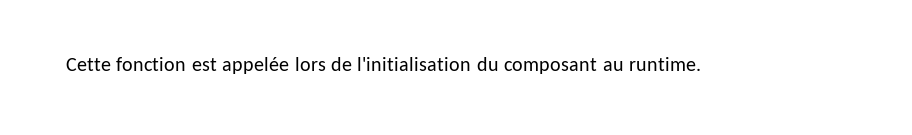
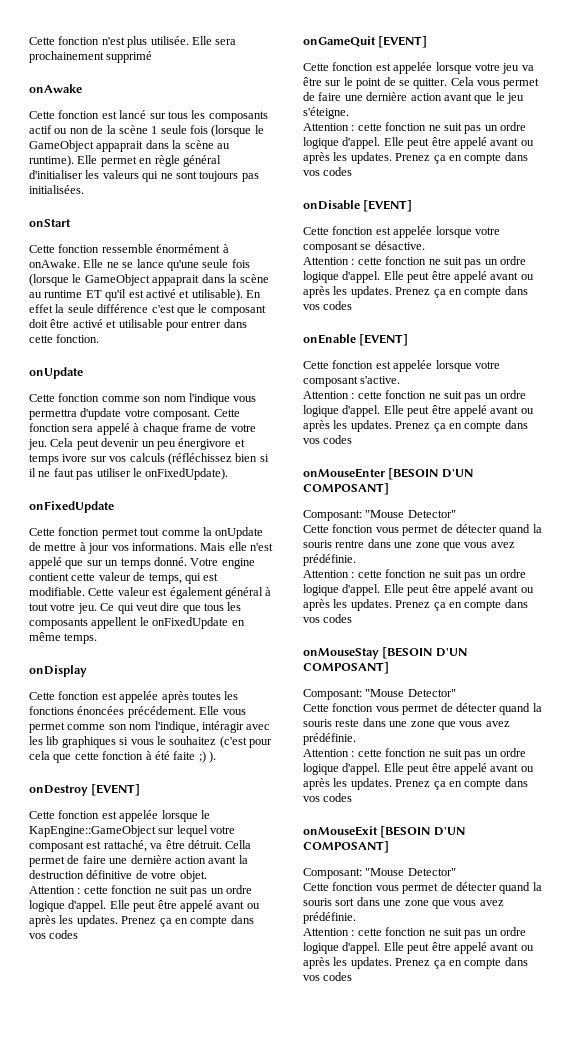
[66,57,701,74] Cette fonction est appelée lors de l'initialisation du composant au runtime. -> [29,36,237,48] [29,51,153,63] [29,84,82,93] [29,110,268,122] [29,125,264,137] [29,140,230,152] [29,155,221,167] [29,170,259,182] [29,185,84,194] [29,219,71,227] [29,244,229,253] [29,259,250,271] [29,274,270,286] [29,289,261,301] [29,304,266,316] [29,319,247,331] [29,334,100,343] [29,367,83,379] [29,393,257,405] [29,408,240,420] [29,423,256,435] [28,438,245,450] [29,453,269,465] [29,468,229,480] [29,501,114,513] [29,527,264,539] [29,542,273,554] [29,557,255,569] [29,572,219,584] [29,587,272,599] [29,602,242,614] [29,617,245,629] [29,632,98,644] [29,665,87,677] [29,691,239,703] [29,706,246,718] [29,721,271,733] [29,736,272,748] [29,751,216,763] [29,784,141,796] [29,810,210,822] [29,825,236,837] [29,840,252,852] [29,855,248,867] [29,870,207,882] [29,885,252,897] [29,900,260,912] [29,915,254,927] [29,930,79,939] [303,36,428,48] [303,62,534,74] [303,77,540,89] [303,92,524,104] [303,107,349,119] [303,122,526,134] [303,137,534,149] [303,152,528,164] [303,167,353,176] [303,200,413,212] [303,226,500,238] [303,241,425,253] [303,256,526,268] [303,271,534,283] [303,286,528,298] [303,301,353,310] [303,334,409,346] [303,360,500,372] [303,376,401,387] [303,390,526,402] [303,405,534,417] [303,420,528,432] [303,435,353,444] [303,468,473,480] [303,483,389,495] [303,510,456,521] [303,524,542,536] [303,539,515,551] [303,554,356,566] [303,569,526,581] [303,584,534,596] [303,599,528,611] [303,614,353,623] [303,647,467,659] [303,662,389,674] [303,689,456,700] [303,703,542,715] [303,718,510,730] [303,733,356,745] [303,748,526,760] [303,763,534,775] [303,778,528,790] [303,793,353,802] [303,826,465,838] [303,841,389,853] [303,868,456,879] [303,882,542,894] [303,897,504,909] [303,912,356,924] [303,927,526,939] [303,942,534,954] [303,957,528,969] [303,972,353,981] Cette fonction n'est plus utilisée. Elle sera prochainement supprimé // onAwake // Cette fonction est lancé sur tous les composants actif ou non de la scène 1 seule fois (lorsque le GameObject appaprait dans la scène au runtime). Elle permet en règle général d'initialiser les valeurs qui ne sont toujours pas initialisées. // onStart // Cette fonction ressemble énormément à onAwake. Elle ne se lance qu'une seule fois (lorsque le GameObject appaprait dans la scène au runtime ET qu'il est activé et utilisable). En effet la seule différence c'est que le composant doit être activé et utilisable pour entrer dans cette fonction. // onUpdate // Cette fonction comme son nom l'indique vous permettra d'update votre composant. Cette fonction sera appelé à chaque frame de votre jeu. Cela peut devenir un peu énergivore et temps ivore sur vos calculs (réfléchissez bien si il ne faut pas utiliser le onFixedUpdate). // onFixedUpdate // Cette fonction permet tout comme la onUpdate de mettre à jour vos informations. Mais elle n'est appelé que sur un temps donné. Votre engine contient cette valeur de temps, qui est modifiable. Cette valeur est également général à tout votre jeu. Ce qui veut dire que tous les composants appellent le onFixedUpdate en même temps. // onDisplay // Cette fonction est appelée après toutes les fonctions énoncées précédement. Elle vous permet comme son nom l'indique, intéragir avec les lib graphiques si vous le souhaitez (c'est pour cela que cette fonction à été faite ;) ). // onDestroy [EVENT] // Cette fonction est appelée lorsque le KapEngine::GameObject sur lequel votre composant est rattaché, va être détruit. Cella permet de faire une dernière action avant la destruction définitive de votre objet. // Attention : cette fonction ne suit pas un ordre logique d'appel. Elle peut être appelé avant ou après les updates. Prenez ça en compte dans vos codes // onGameQuit [EVENT] // Cette fonction est appelée lorsque votre jeu va être sur le point de se quitter. Cela vous permet de faire une dernière action avant que le jeu s'éteigne. // Attention : cette fonction ne suit pas un ordre logique d'appel. Elle peut être appelé avant ou après les updates. Prenez ça en compte dans vos codes // onDisable [EVENT] // Cette fonction est appelée lorsque votre composant se désactive. // Attention : cette fonction ne suit pas un ordre logique d'appel. Elle peut être appelé avant ou après les updates. Prenez ça en compte dans vos codes // onEnable [EVENT] // Cette fonction est appelée lorsque votre composant s'active. // Attention : cette fonction ne suit pas un ordre logique d'appel. Elle peut être appelé avant ou après les updates. Prenez ça en compte dans vos codes // onMouseEnter [BESOIN D'UN COMPOSANT] // Composant: "Mouse Detector" // Cette fonction vous permet de détecter quand la souris rentre dans une zone que vous avez prédéfinie. // Attention : cette fonction ne suit pas un ordre logique d'appel. Elle peut être appelé avant ou après les updates. Prenez ça en compte dans vos codes // onMouseStay [BESOIN D'UN COMPOSANT] // Composant: "Mouse Detector" // Cette fonction vous permet de détecter quand la souris reste dans une zone que vous avez prédéfinie. // Attention : cette fonction ne suit pas un ordre logique d'appel. Elle peut être appelé avant ou après les updates. Prenez ça en compte dans vos codes // onMouseExit [BESOIN D'UN COMPOSANT] // Composant: "Mouse Detector" // Cette fonction vous permet de détecter quand la souris sort dans une zone que vous avez prédéfinie. // Attention : cette fonction ne suit pas un ordre logique d'appel. Elle peut être appelé avant ou après les updates. Prenez ça en compte dans vos codes

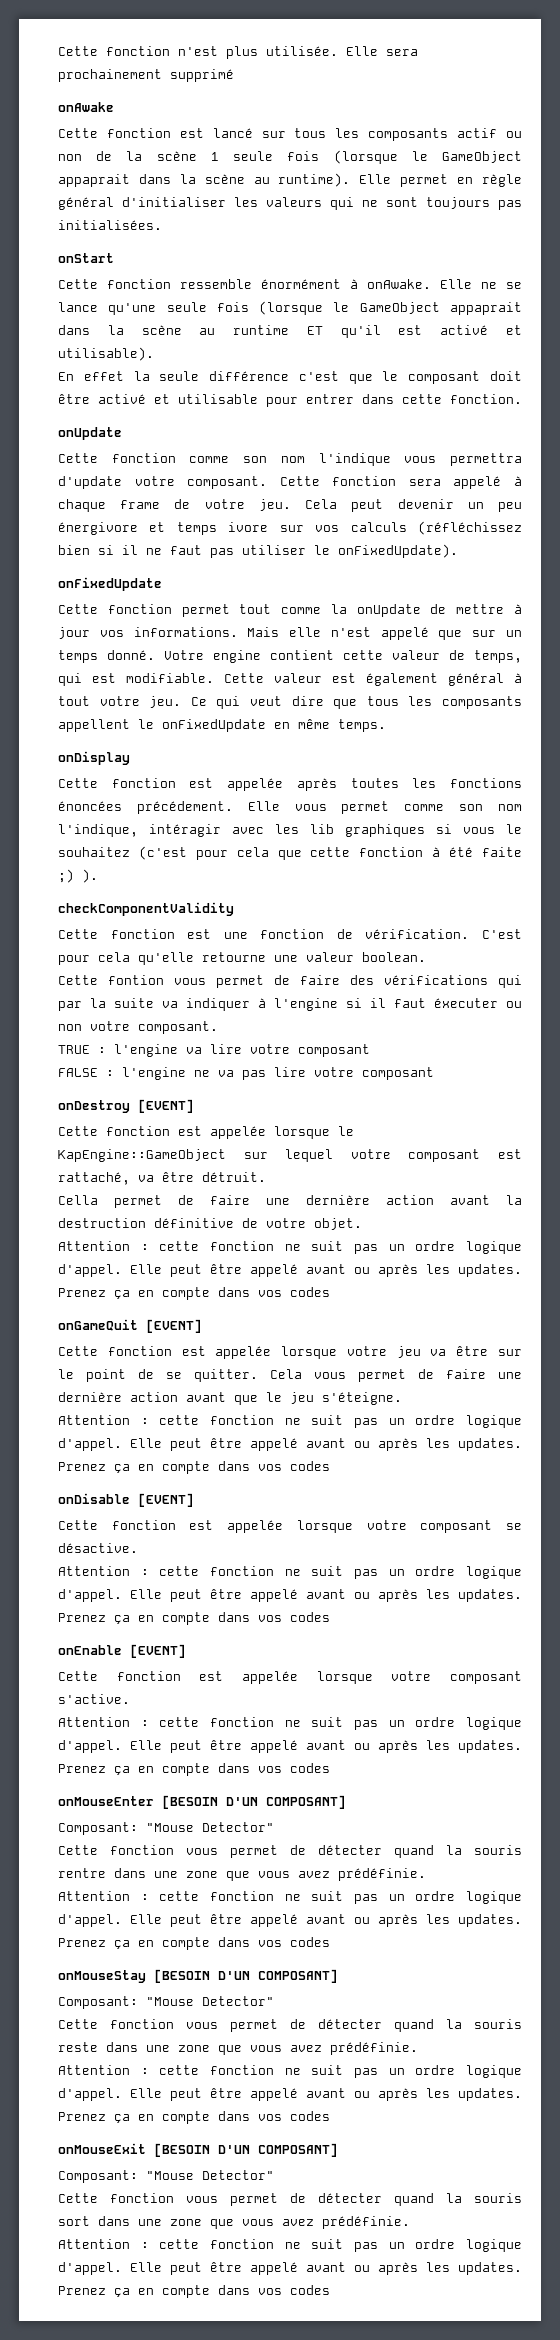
(243, 295) none -> (154, 354) //
(216, 757) none -> [58,902,234,916] [58,929,522,939] [58,952,426,965] [58,975,522,988] [58,998,522,1011] [58,1021,218,1034] [58,1044,370,1057] [58,1067,434,1080] // checkComponentValidity // Cette fonction est une fonction de vérification. C'est pour cela qu'elle retourne une valeur boolean. // Cette fontion vous permet de faire des vérifications qui par la suite va indiquer à l'engine si il faut éxecuter ou non votre composant. // TRUE : l'engine va lire votre composant // FALSE : l'engine ne va pas lire votre composant
(222, 844) none -> (266, 1177) //

